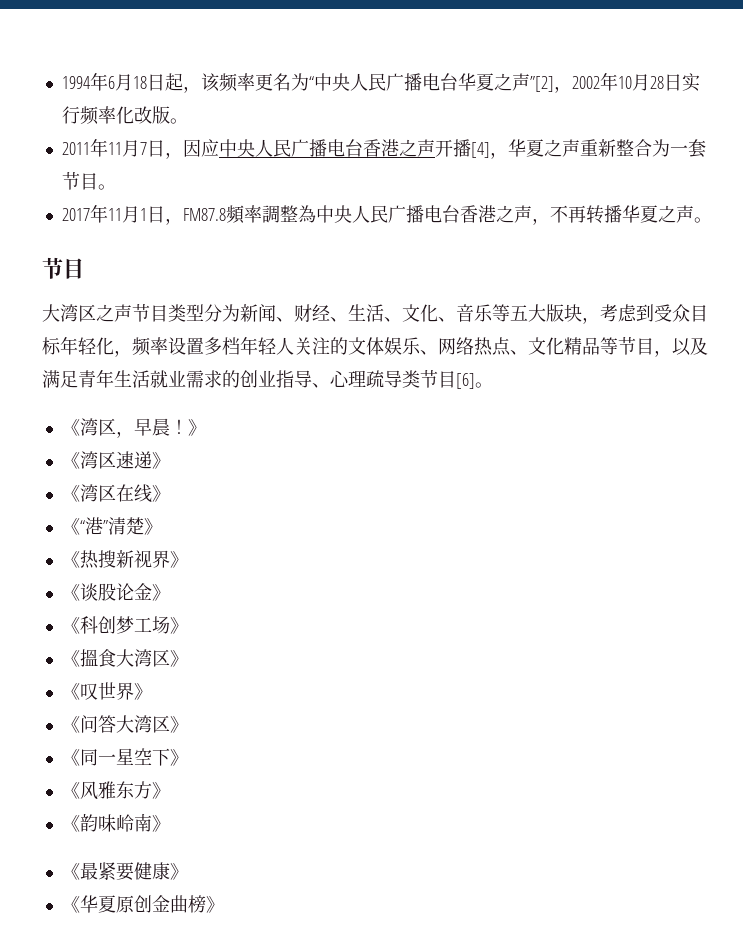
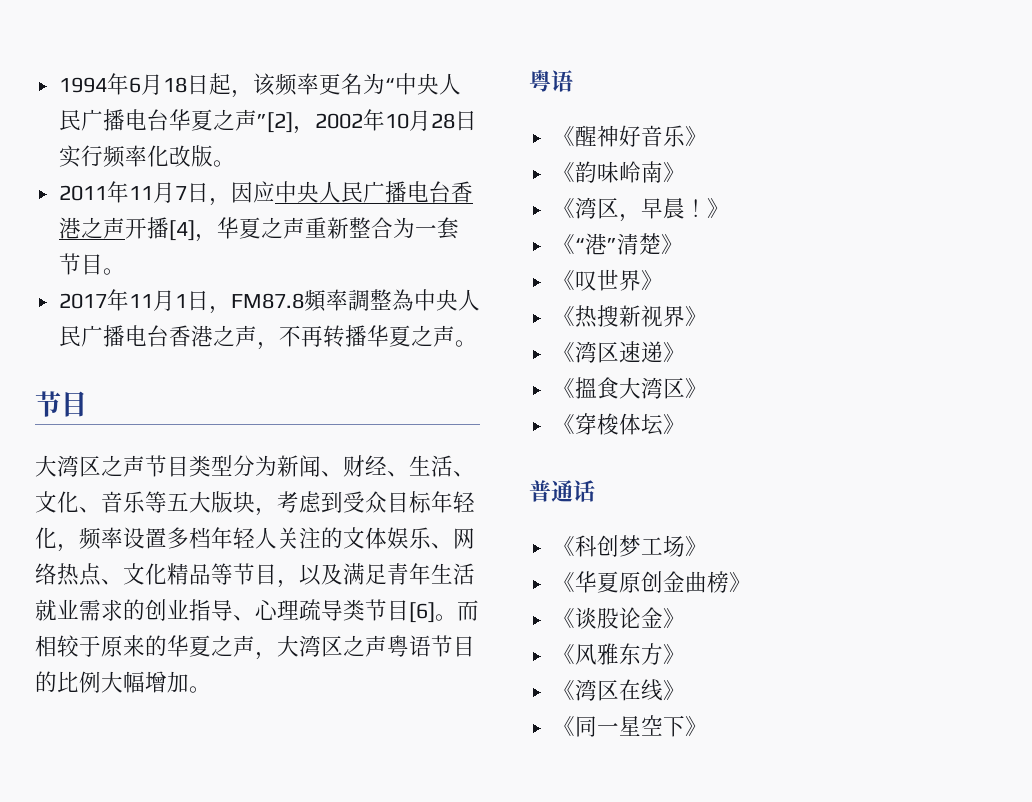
[61,418,206,438] [61,451,170,469] [61,484,152,503] // 《湾区，早晨！》 // 《湾区速递》 // 《湾区在线 -> [457,600,479,621] [35,635,475,660] [35,671,211,693] [529,70,573,92] [552,125,707,147] [552,161,685,183] [552,197,707,222] 而相较于原来的华夏之声，大湾区之声粤语节目的比例大幅增加。 // 粤语 // 《醒神好音乐》 // 《韵味岭南》 // 《湾区，早晨！
(162, 526) none -> [552,269,663,291] // 《叹世界》
[79,583,170,601] [61,616,170,634] 谈股论金》 // 《科创梦工场 -> [574,341,663,363] 湾区速递
[79,682,152,700] [61,715,188,733] [61,748,188,766] [61,781,170,800] [61,813,170,832] [61,862,170,881] 叹世界》 // 《问答大湾区》 // 《同一星空下》 // 《风雅东方》 // 《韵味岭南》 // 《最紧要健康 -> [574,413,685,436] [529,480,595,502] [552,535,685,557] 穿梭体坛》 // 普通话 // 《科创梦工场
(224, 904) none -> [552,607,685,629] [552,643,685,665] [552,679,685,701] [552,715,707,737] // 《谈股论金》 // 《风雅东方》 // 《湾区在线》 // 《同一星空下》

